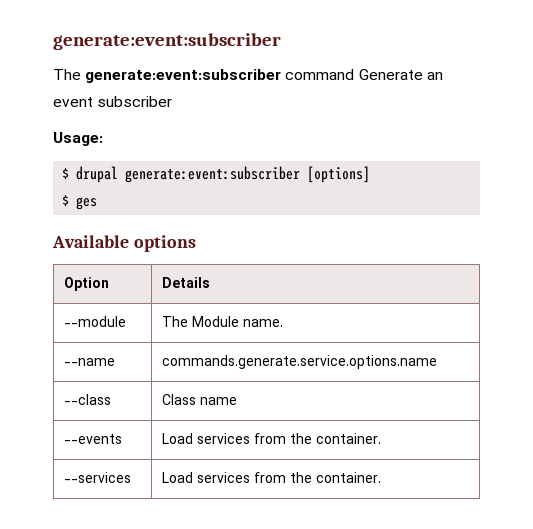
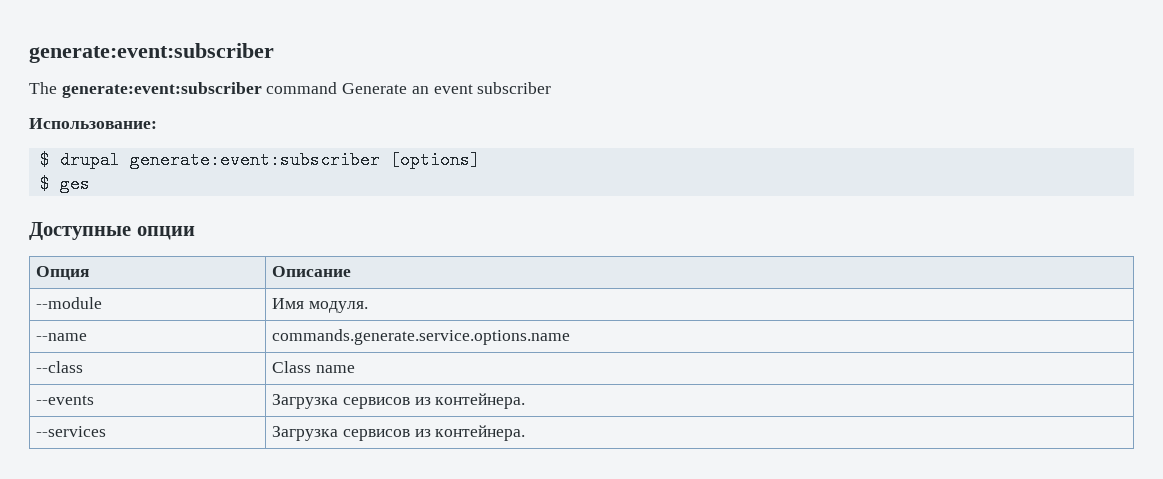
[53,132,103,146] Usage: -> [29,118,157,129] Использование:
[52,235,196,252] [64,277,110,291] [162,277,211,288] [64,316,127,327] [162,316,284,327] Available options // Option | Details // --module | The Module name. -> [29,222,195,240] [36,266,90,280] [272,266,352,277] [36,297,103,309] [272,298,368,313] Доступные опции // Опция | Описание // --module | Имя модуля.
[162,433,382,444] [64,472,132,483] [162,472,382,483] Load services from the container. // --services | Load services from the container. -> [272,393,526,409] [36,426,107,437] [272,425,526,441] Загрузка сервисов из контейнера. // --services | Загрузка сервисов из контейнера.

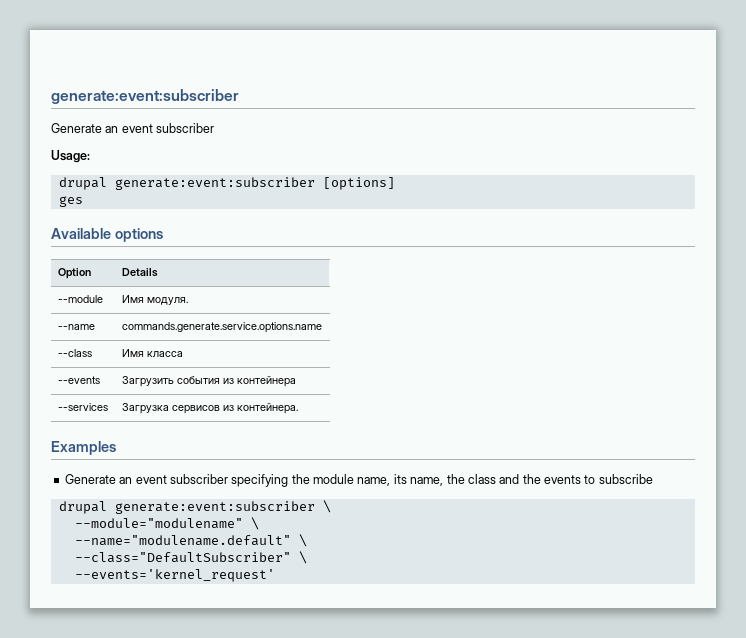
[29,82,338,98] The generate:event:subscriber command -> (239, 96) none
[29,118,157,129] [39,151,50,169] Использование: // $ -> [51,150,90,163] Usage: //
[39,175,50,193] $ -> (395, 183) none
[29,222,195,240] [36,266,90,280] [272,266,352,277] Доступные опции // Опция | Описание -> [51,228,163,242] [57,268,91,279] [121,268,158,277] Available options // Option | Details
[272,361,355,373] Class name -> [121,349,183,357] Имя класса
[272,393,526,409] Загрузка сервисов из контейнера. -> [121,376,296,387] Загрузить события из контейнера
(526, 433) none -> [51,441,116,455] [64,474,653,487] [58,500,331,514] [74,517,259,530] [74,534,307,547] [74,551,307,564] [74,569,275,582] // Examples // Generate an event subscriber specifying the module name, its name, the class and the events to subscribe // drupal generate:event:subscriber \ // --module="modulename" \ // --name="modulename.default" \ // --class="DefaultSubscriber" \ // --events='kernel_request'

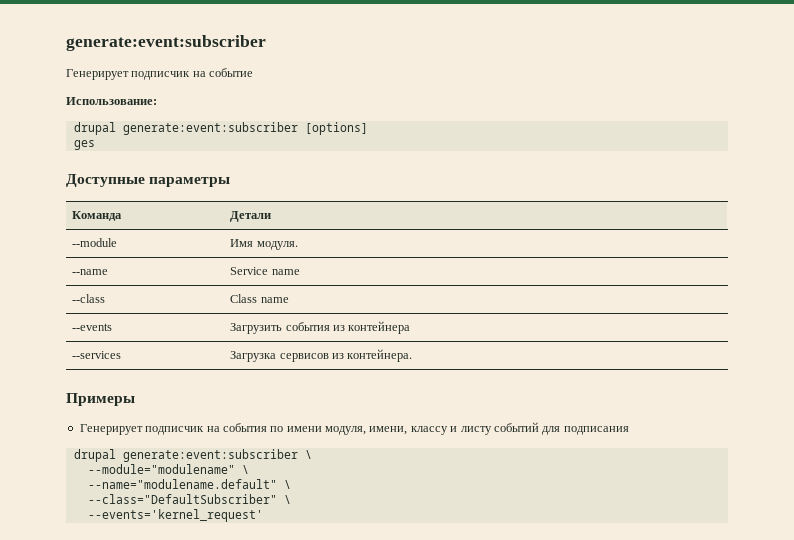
[51,123,215,133] [51,150,90,163] Generate an event subscriber // Usage: -> [66,68,254,80] [66,97,157,105] Генерирует подписчик на событие // Использование:
[51,228,163,242] [57,268,91,279] [121,268,158,277] Available options // Option | Details -> [66,174,231,187] [72,211,123,221] [230,211,272,222] Доступные параметры // Команда | Детали
[121,322,322,333] commands.generate.service.options.name -> [230,267,300,275] Service name
[121,349,183,357] Имя класса -> [230,294,289,303] Class name
[51,441,116,455] [64,474,653,487] Examples // Generate an event subscriber specifying the module name, its name, the class and the events to subscribe -> [66,393,135,406] [79,422,629,435] Примеры // Генерирует подписчик на события по имени модуля, имени, классу и листу событий для подписания

